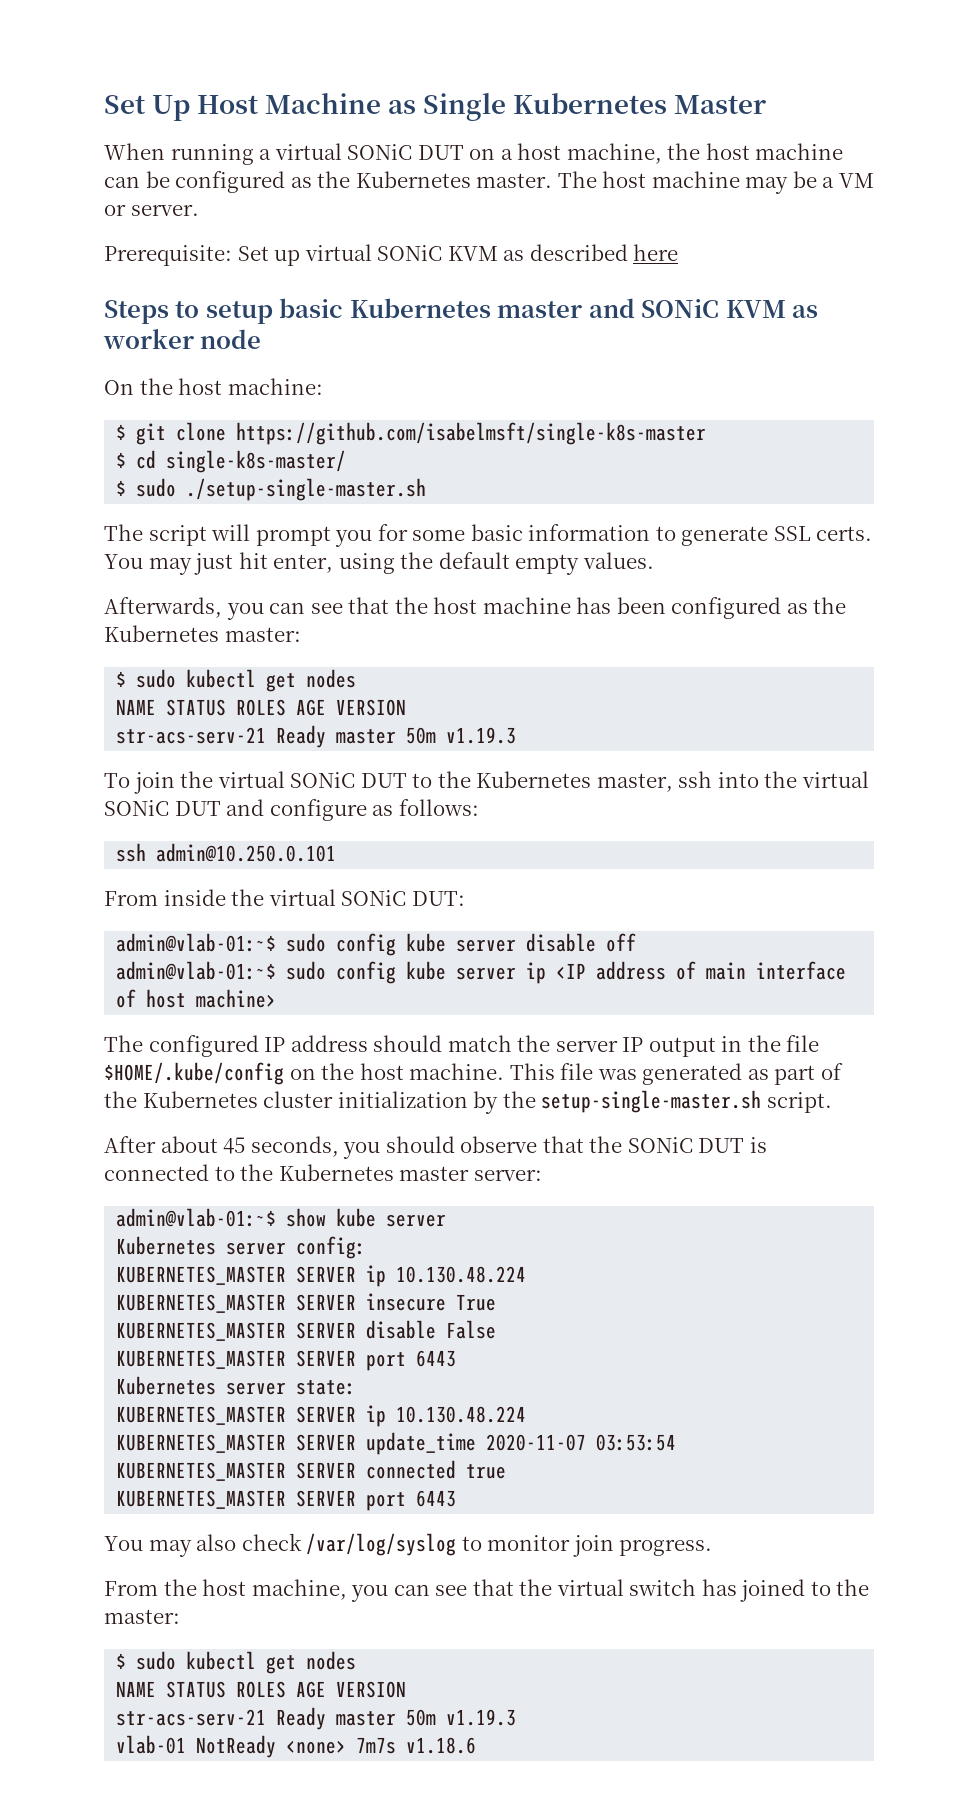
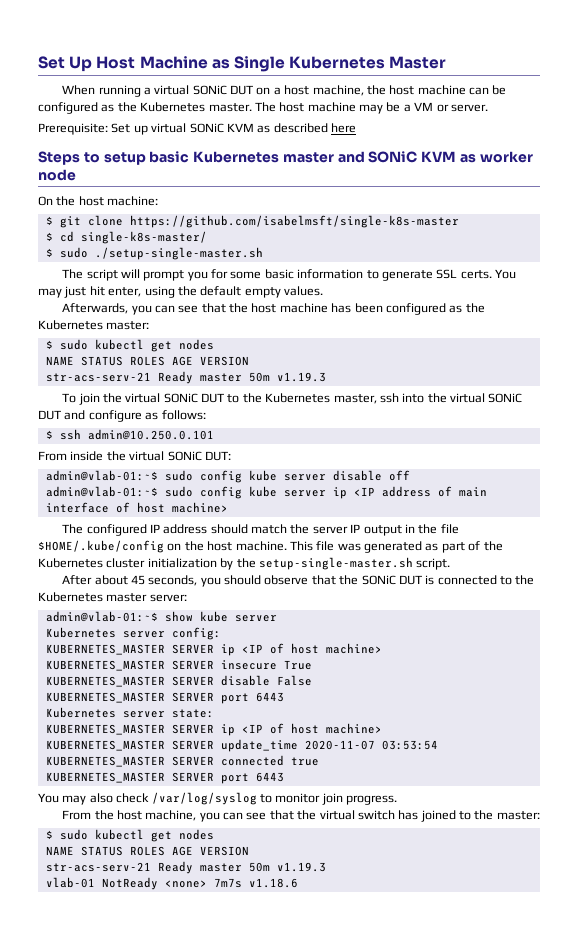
(479, 807) none -> [45,430,53,439] $
[396,1266,527,1283] 10.130.48.224 -> [241,643,382,654] <IP of host machine>
[396,1406,527,1423] 10.130.48.224 -> [241,723,382,734] <IP of host machine>

